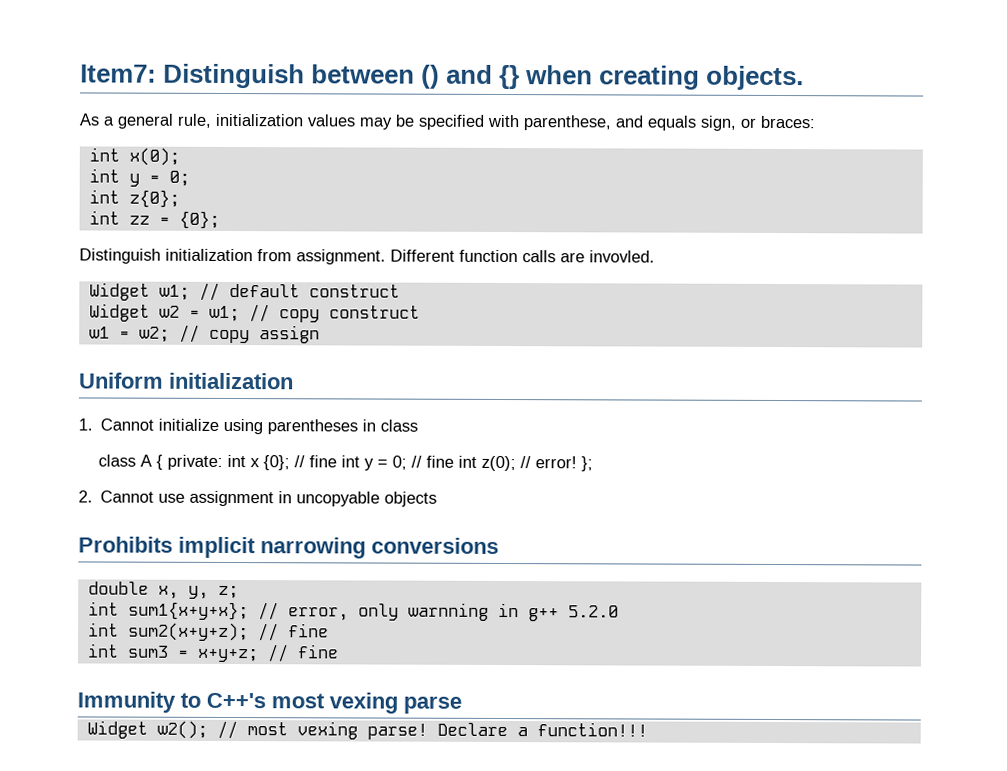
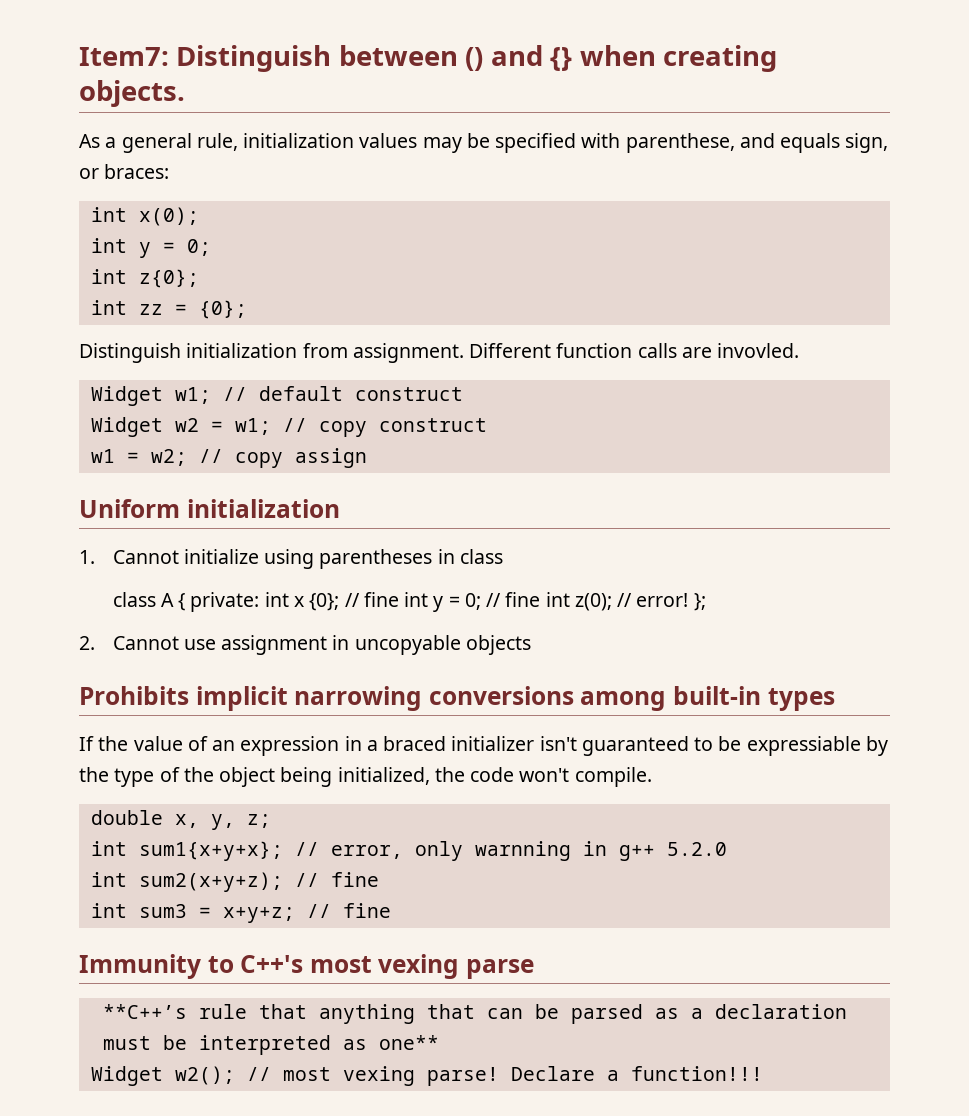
(499, 545) none -> [580,686,835,711] [79,736,888,756] [79,767,652,787] among built-in types // If the value of an expression in a braced initializer isn't guaranteed to be expressiable by the type of the object being initialized, the code won't compile.
(462, 704) none -> [102,1004,847,1024] [102,1035,439,1055] // **C++’s rule that anything that can be parsed as a declaration must be interpreted as one**

